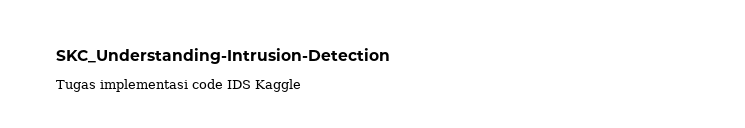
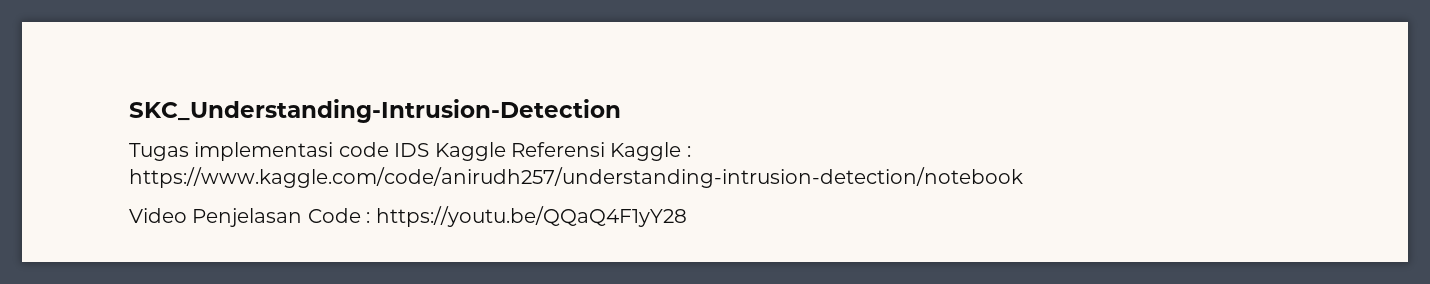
(301, 85) none -> [510,142,691,161] [129,167,1023,188] [129,206,687,227] Referensi Kaggle : https://www.kaggle.com/code/anirudh257/understanding-intrusion-detection/notebook // Video Penjelasan Code : https://youtu.be/QQaQ4F1yY28

